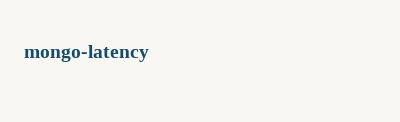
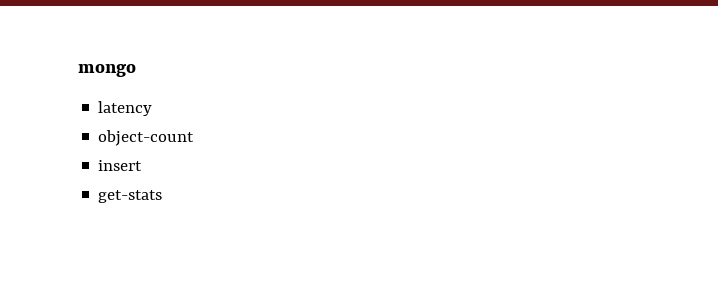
[24,45,149,62] mongo-latency -> [78,64,136,77] [98,101,153,116] [98,130,195,146] [98,160,143,171] [98,190,163,203] mongo // latency // object-count // insert // get-stats

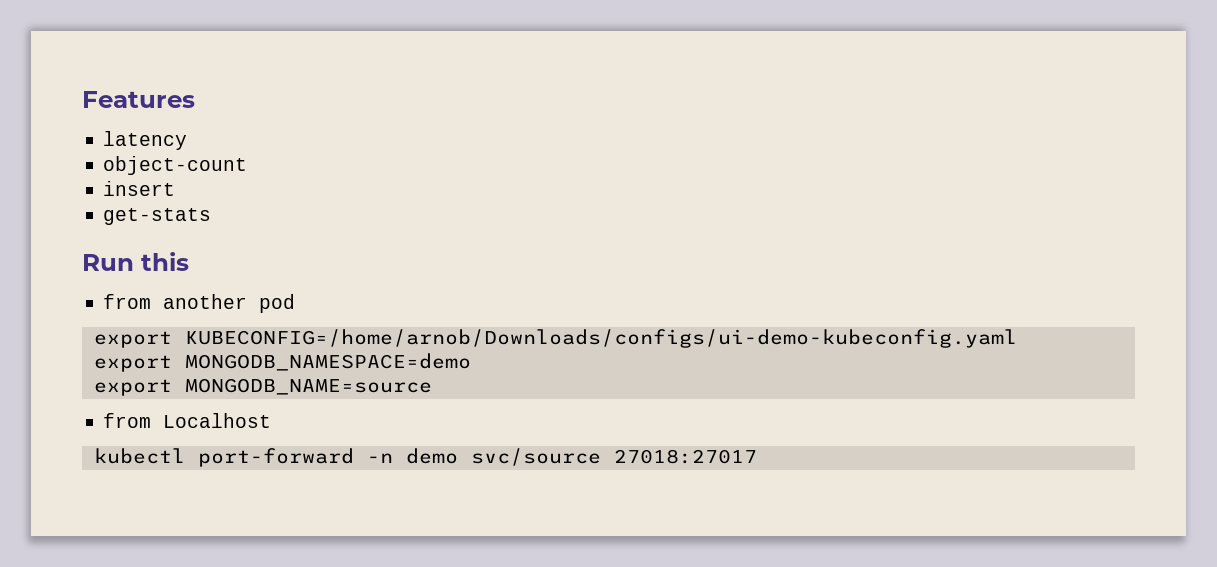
[78,64,136,77] mongo -> [82,91,195,108] Features
(163, 196) none -> [82,252,189,271] [103,294,296,313] [93,329,1017,348] [93,353,471,372] [93,378,432,396] [103,413,272,428] [93,448,757,467] // Run this // from another pod // export KUBECONFIG=/home/arnob/Downloads/configs/ui-demo-kubeconfig.yaml // export MONGODB_NAMESPACE=demo // export MONGODB_NAME=source // from Localhost // kubectl port-forward -n demo svc/source 27018:27017

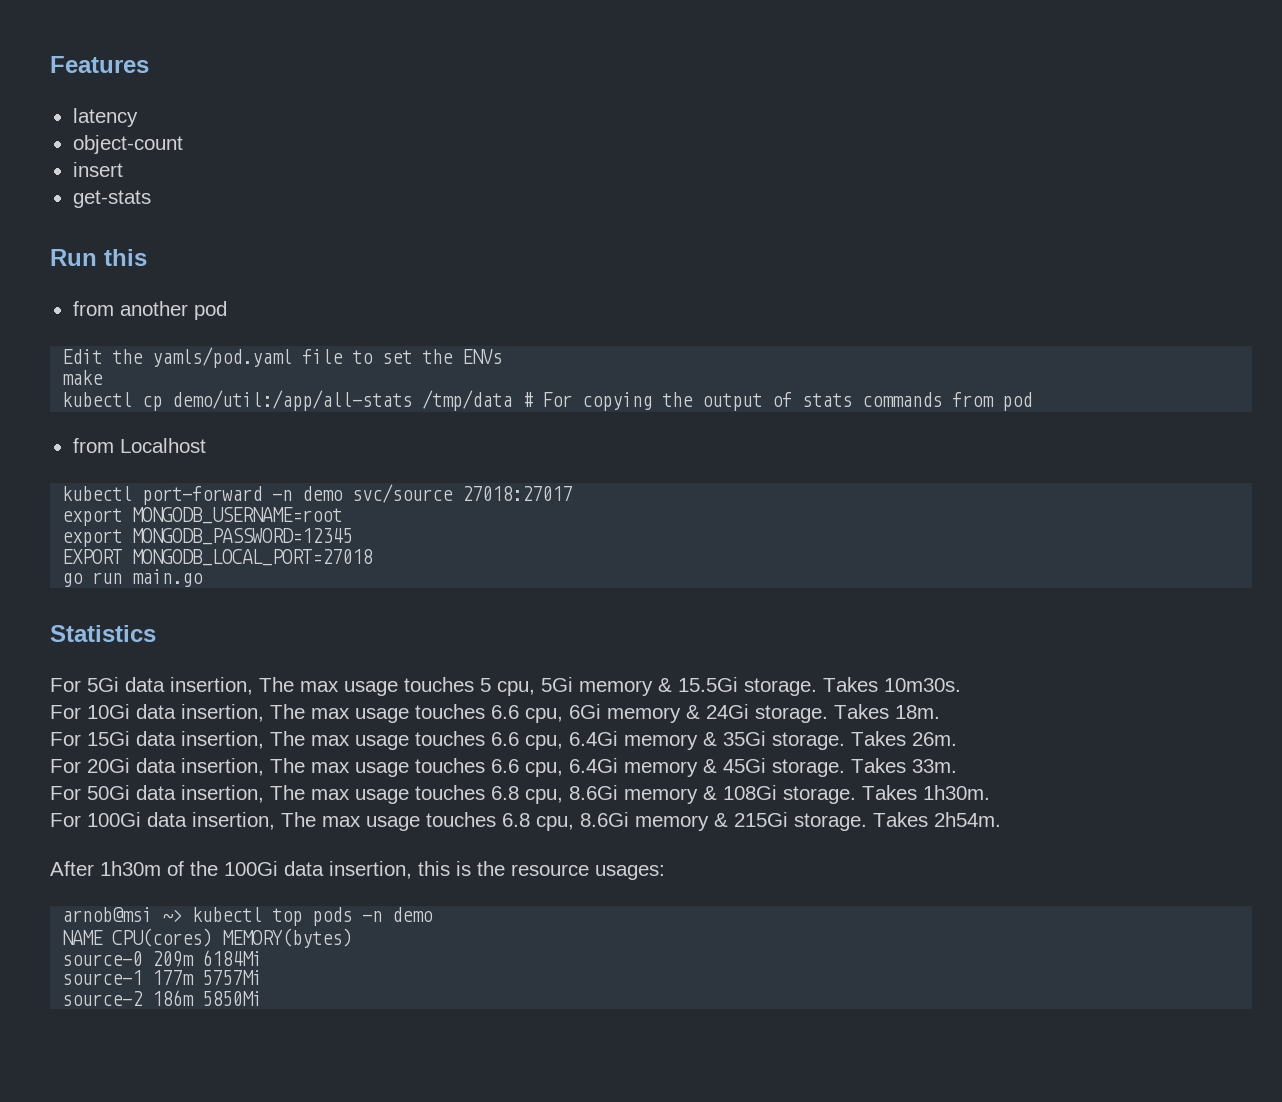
[93,329,1017,348] [93,353,471,372] [93,378,432,396] export KUBECONFIG=/home/arnob/Downloads/configs/ui-demo-kubeconfig.yaml // export MONGODB_NAMESPACE=demo // export MONGODB_NAME=source -> [62,347,503,368] [62,370,104,385] [62,390,1033,411] Edit the yamls/pod.yaml file to set the ENVs // make // kubectl cp demo/util:/app/all-stats /tmp/data # For copying the output of stats commands from pod
(757, 456) none -> [62,507,343,526] [62,528,353,547] [62,549,374,566] [62,569,204,587] [50,625,156,642] [50,677,961,696] [50,704,940,723] [50,731,957,750] [50,758,957,777] [50,785,990,804] [50,812,1001,831] [50,861,665,880] [62,907,434,926] [62,928,353,948] [62,950,263,967] [62,970,263,985] [62,990,263,1006] // export MONGODB_USERNAME=root // export MONGODB_PASSWORD=12345 // EXPORT MONGODB_LOCAL_PORT=27018 // go run main.go // Statistics // For 5Gi data insertion, The max usage touches 5 cpu, 5Gi memory & 15.5Gi storage. Takes 10m30s. // For 10Gi data insertion, The max usage touches 6.6 cpu, 6Gi memory & 24Gi storage. Takes 18m. // For 15Gi data insertion, The max usage touches 6.6 cpu, 6.4Gi memory & 35Gi storage. Takes 26m. // For 20Gi data insertion, The max usage touches 6.6 cpu, 6.4Gi memory & 45Gi storage. Takes 33m. // For 50Gi data insertion, The max usage touches 6.8 cpu, 8.6Gi memory & 108Gi storage. Takes 1h30m. // For 100Gi data insertion, The max usage touches 6.8 cpu, 8.6Gi memory & 215Gi storage. Takes 2h54m. // After 1h30m of the 100Gi data insertion, this is the resource usages: // arnob@msi ~> kubectl top pods -n demo // NAME CPU(cores) MEMORY(bytes) // source-0 209m 6184Mi // source-1 177m 5757Mi // source-2 186m 5850Mi

